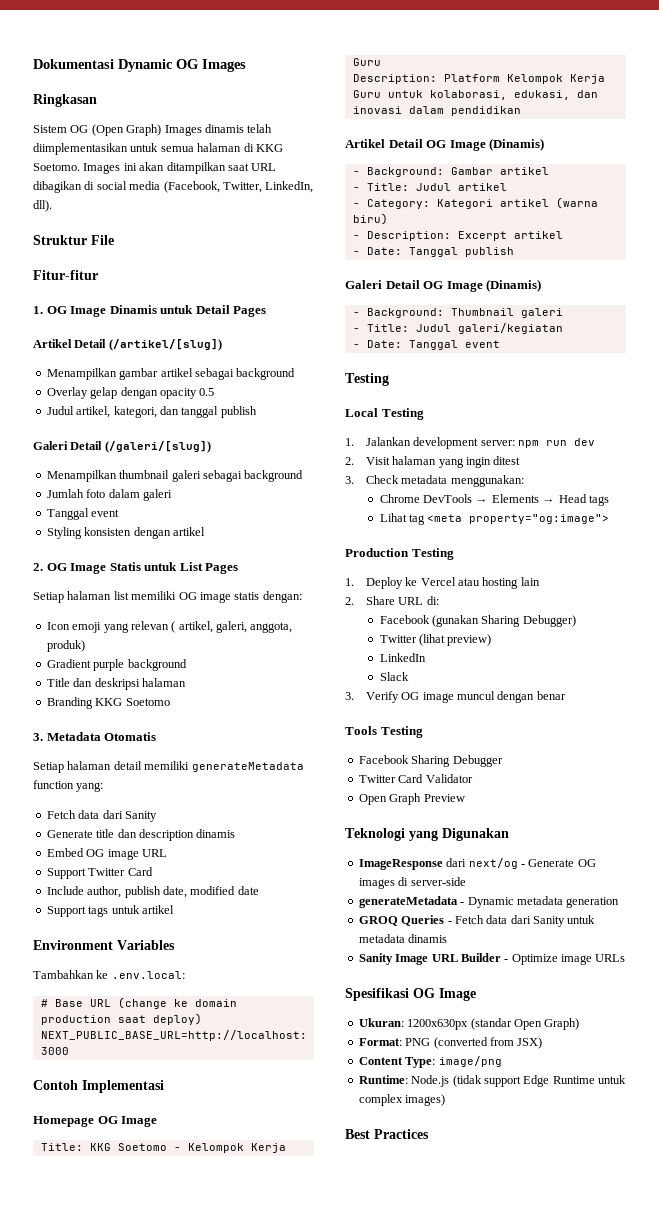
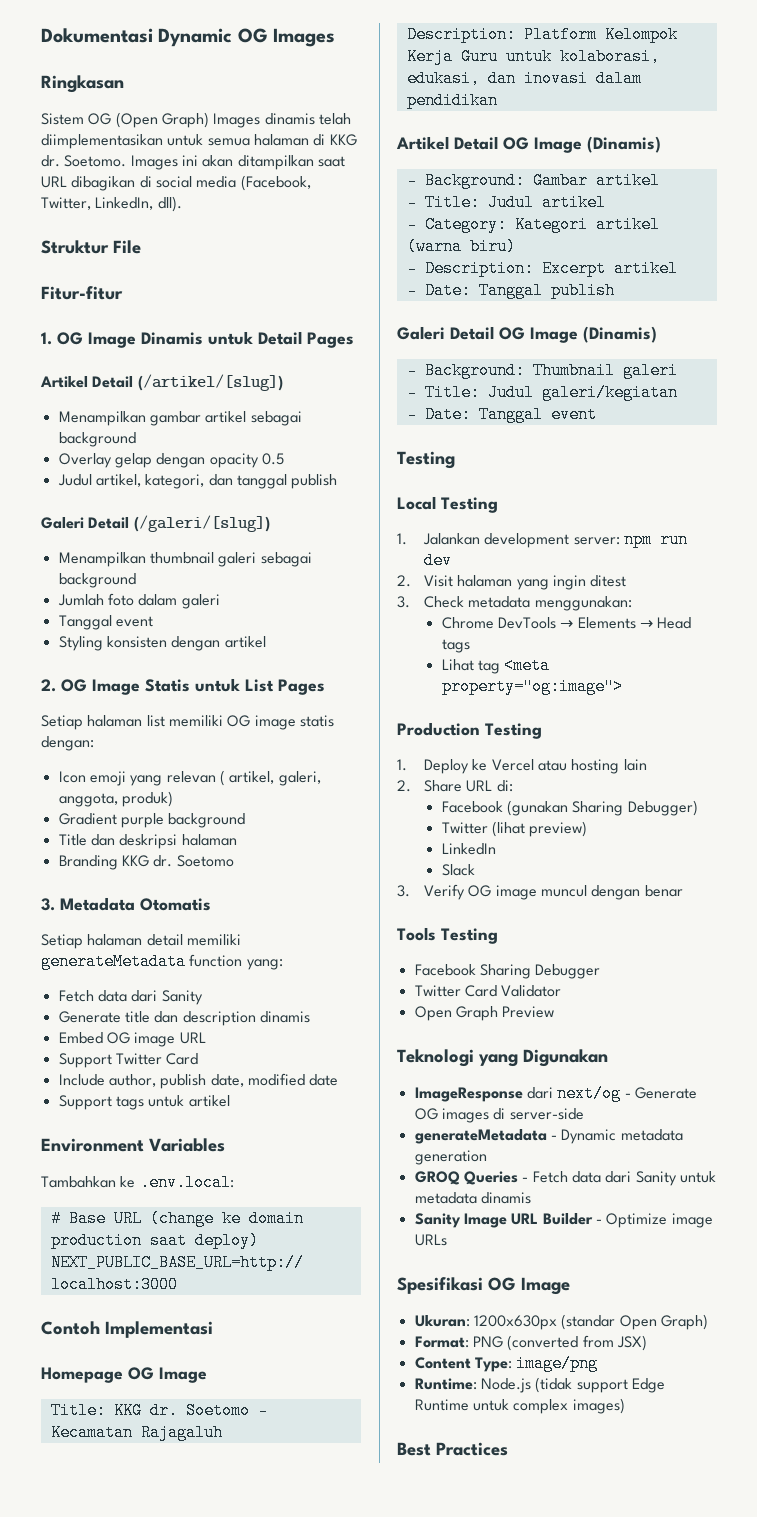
(283, 148) none -> [41,155,60,167] dr.
(123, 702) none -> [153,855,173,867] dr.
(111, 1147) none -> [149,1402,178,1419] dr.
[187,1143,286,1153] [352,58,381,66] Kelompok Kerja Guru -> [50,1424,223,1441] Kecamatan Rajagaluh

